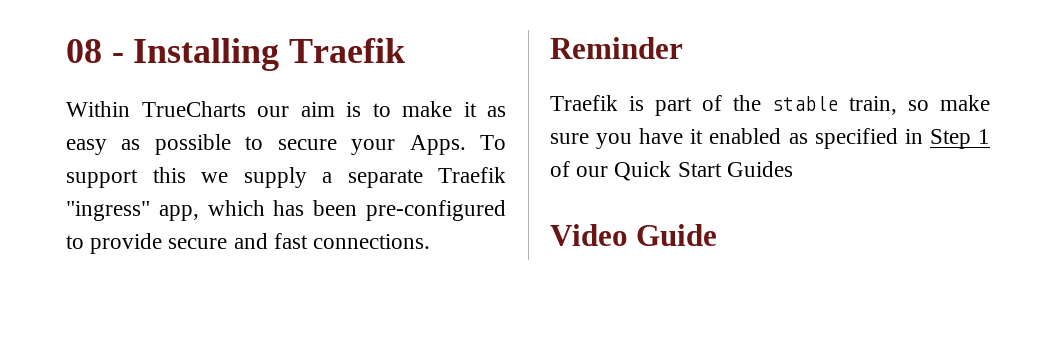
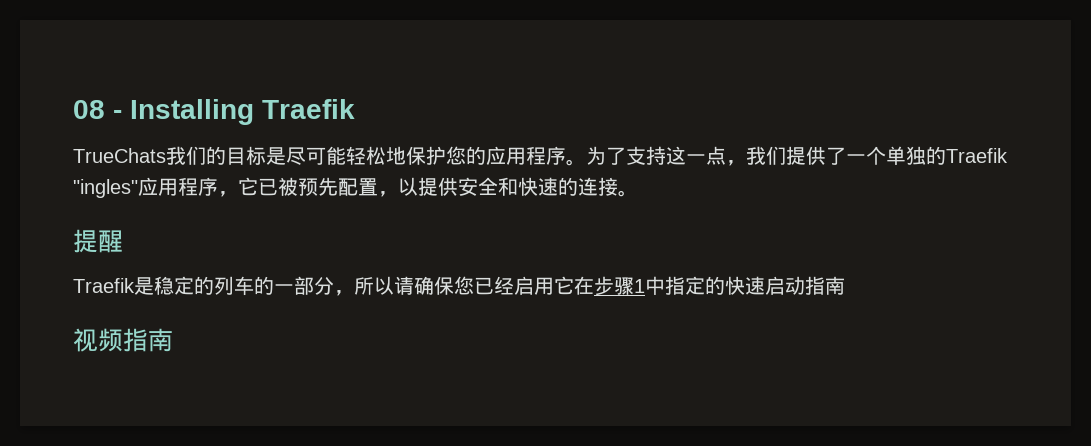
[66,101,506,117] [66,134,506,155] [66,167,506,188] [66,200,507,221] [66,233,431,254] [550,37,683,59] [550,95,990,116] [550,128,990,149] [550,161,793,181] [550,224,718,246] Within TrueCharts our aim is to make it as easy as possible to secure your Apps. To support this we supply a separate Traefik "ingress" app, which has been pre-configured to provide secure and fast connections. // Reminder // Traefik is part of the stable train, so make sure you have it enabled as specified in Step 1 of our Quick Start Guides // Video Guide -> [73,146,1008,166] [73,177,638,198] [73,229,123,253] [73,276,845,296] [73,328,173,352] TrueChats我们的目标是尽可能轻松地保护您的应用程序。为了支持这一点，我们提供了一个单独的Traefik "ingles"应用程序，它已被预先配置，以提供安全和快速的连接。 // 提醒 // Traefik是稳定的列车的一部分，所以请确保您已经启用它在步骤1中指定的快速启动指南 // 视频指南

